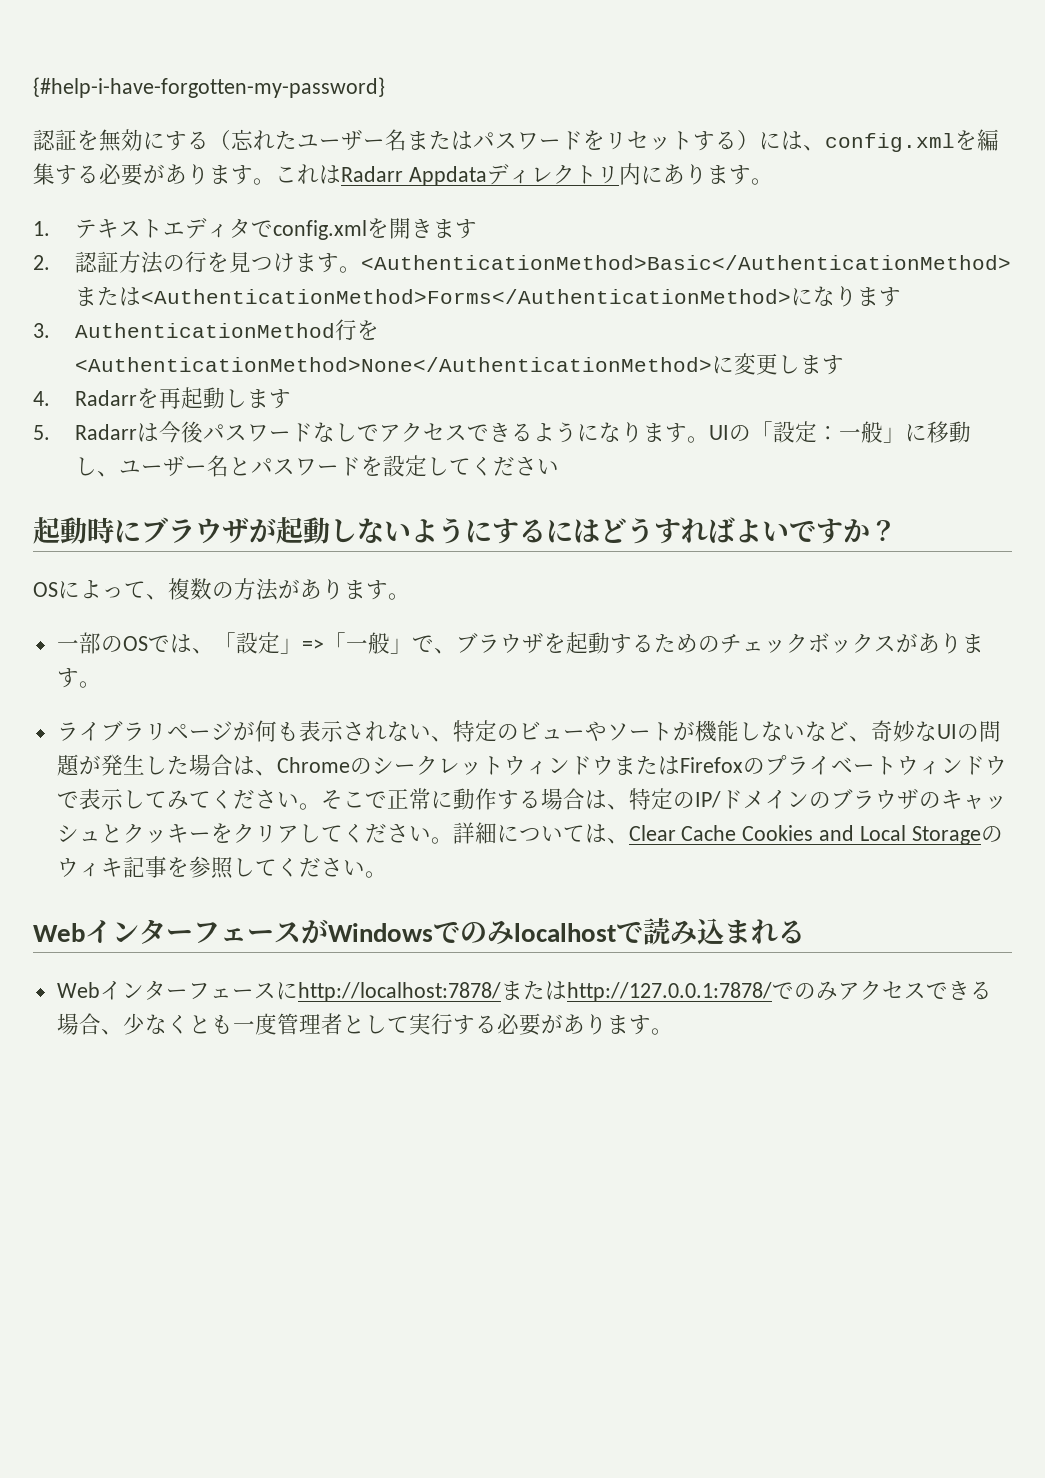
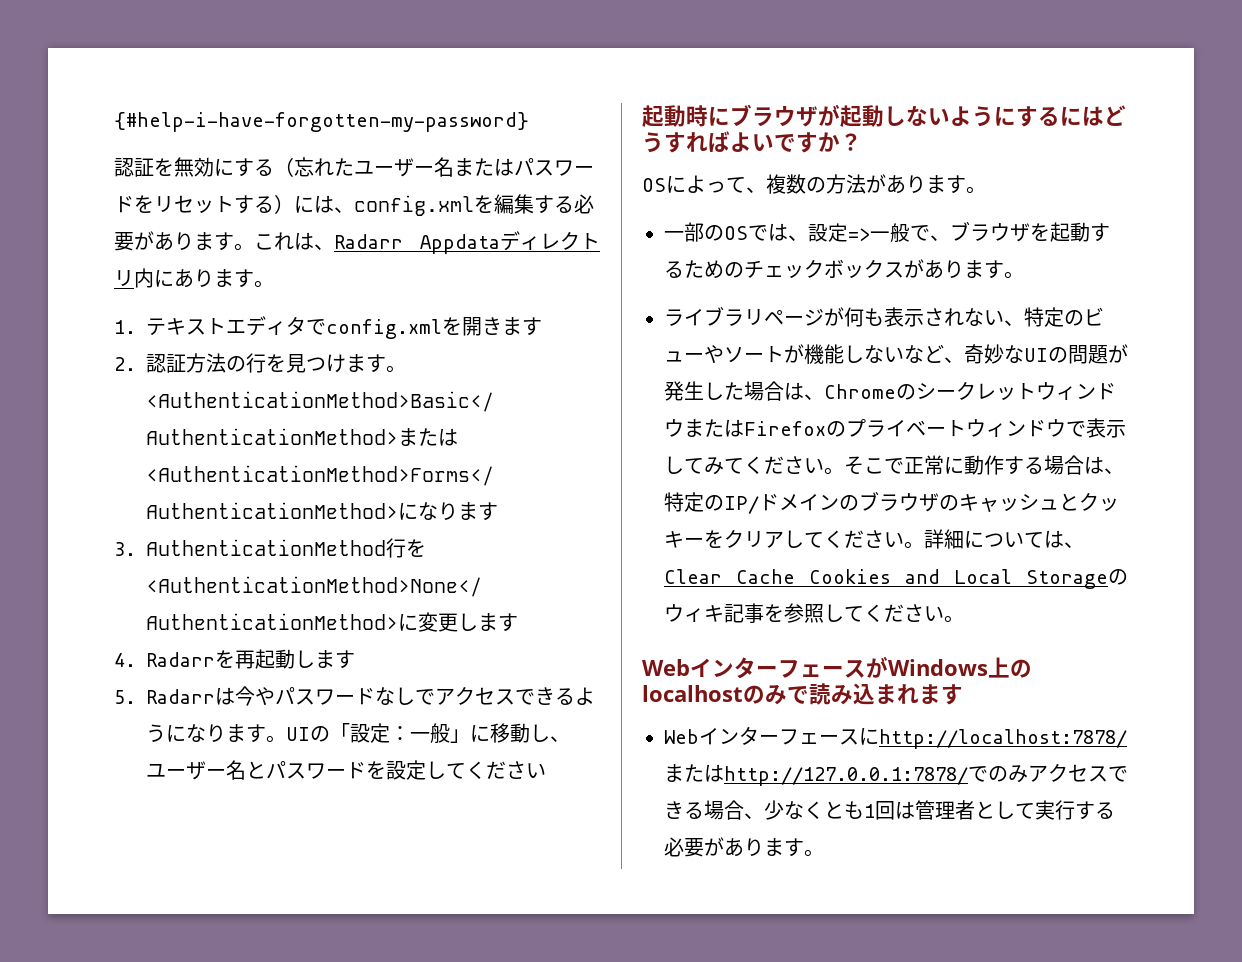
(341, 174) none -> [314,244,334,250] 、
[181,421,204,443] 後 -> [255,687,275,706] や
[213,632,412,654] 「設定」=>「一般」 -> [808,223,910,242] 設定=>一般
[433,920,616,944] でのみlocalhost -> [988,657,1032,678] [642,684,787,705] 上のlocalhostのみ
[778,920,805,944] る -> [919,684,963,705] ます
[232,1013,277,1035] 一度 -> [864,801,915,820] 1回は

